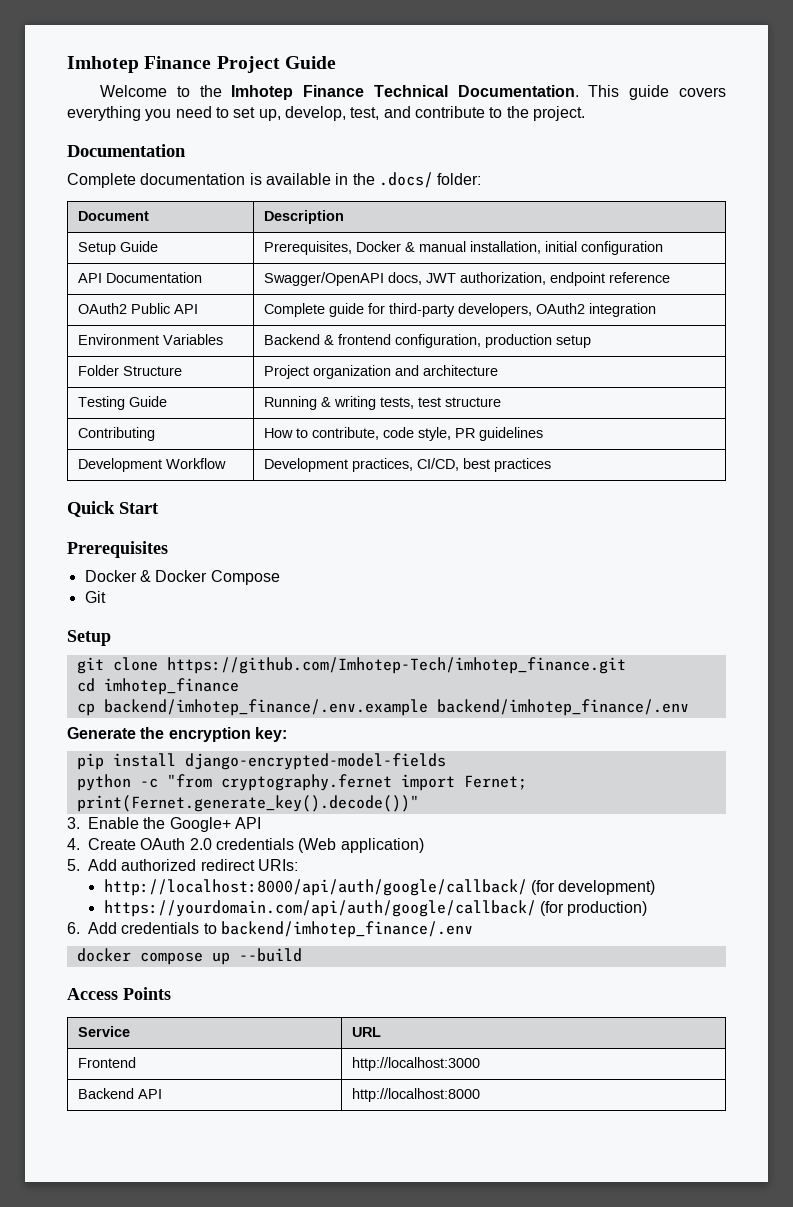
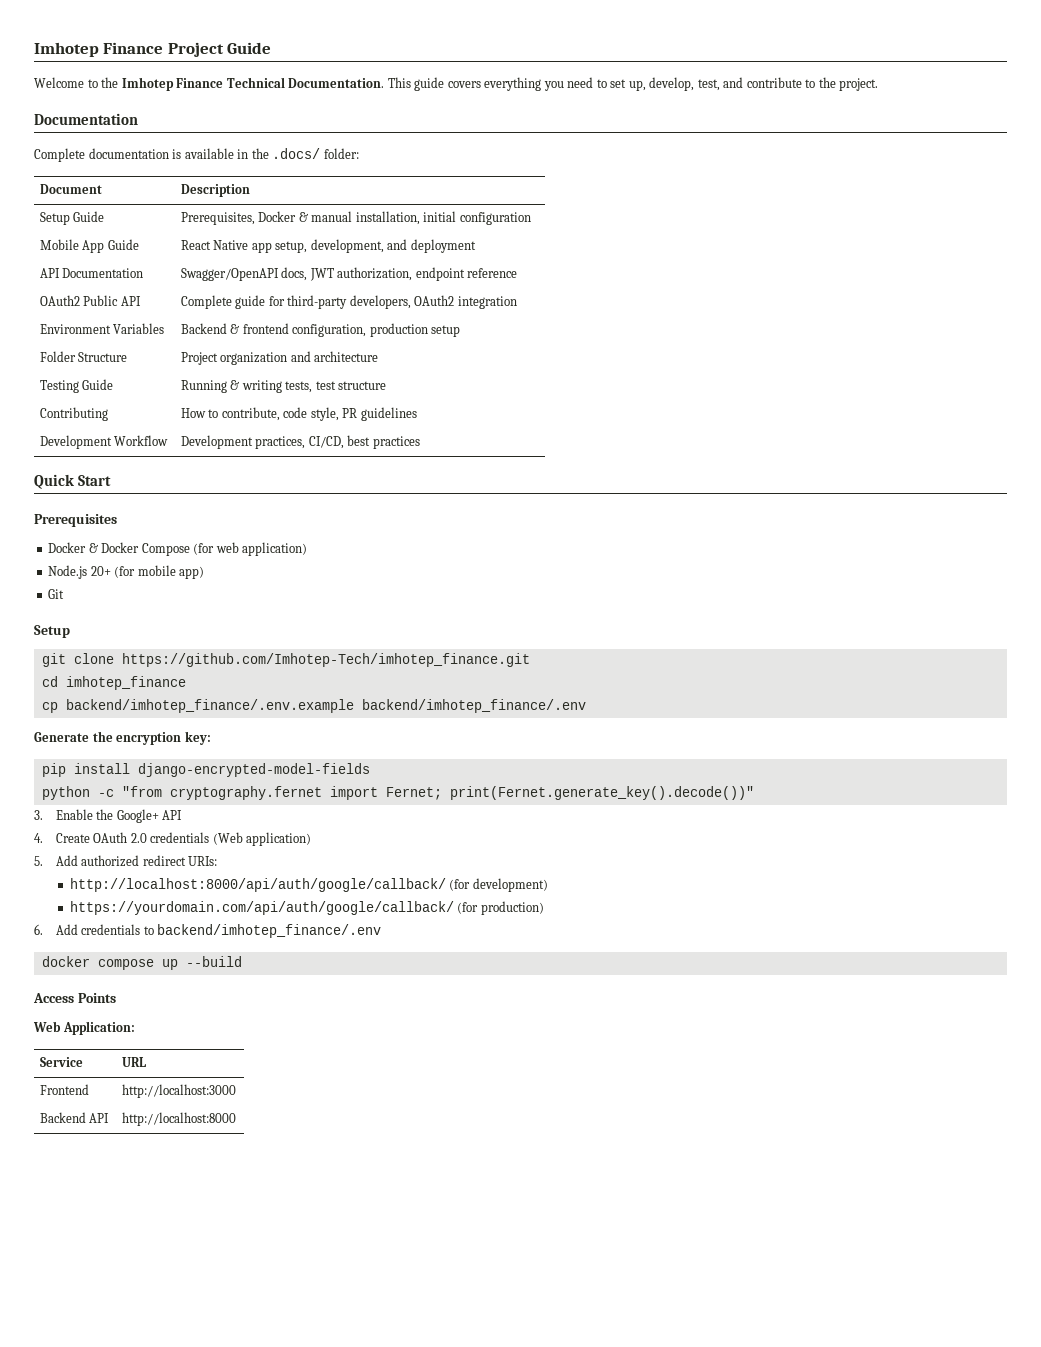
(664, 248) none -> [39,239,139,253] [180,239,476,253] // Mobile App Guide | React Native app setup, development, and deployment
(280, 577) none -> [193,542,308,556] [48,565,205,579] (for web application) // Node.js 20+ (for mobile app)
(171, 993) none -> [33,1021,135,1035] // Web Application:

